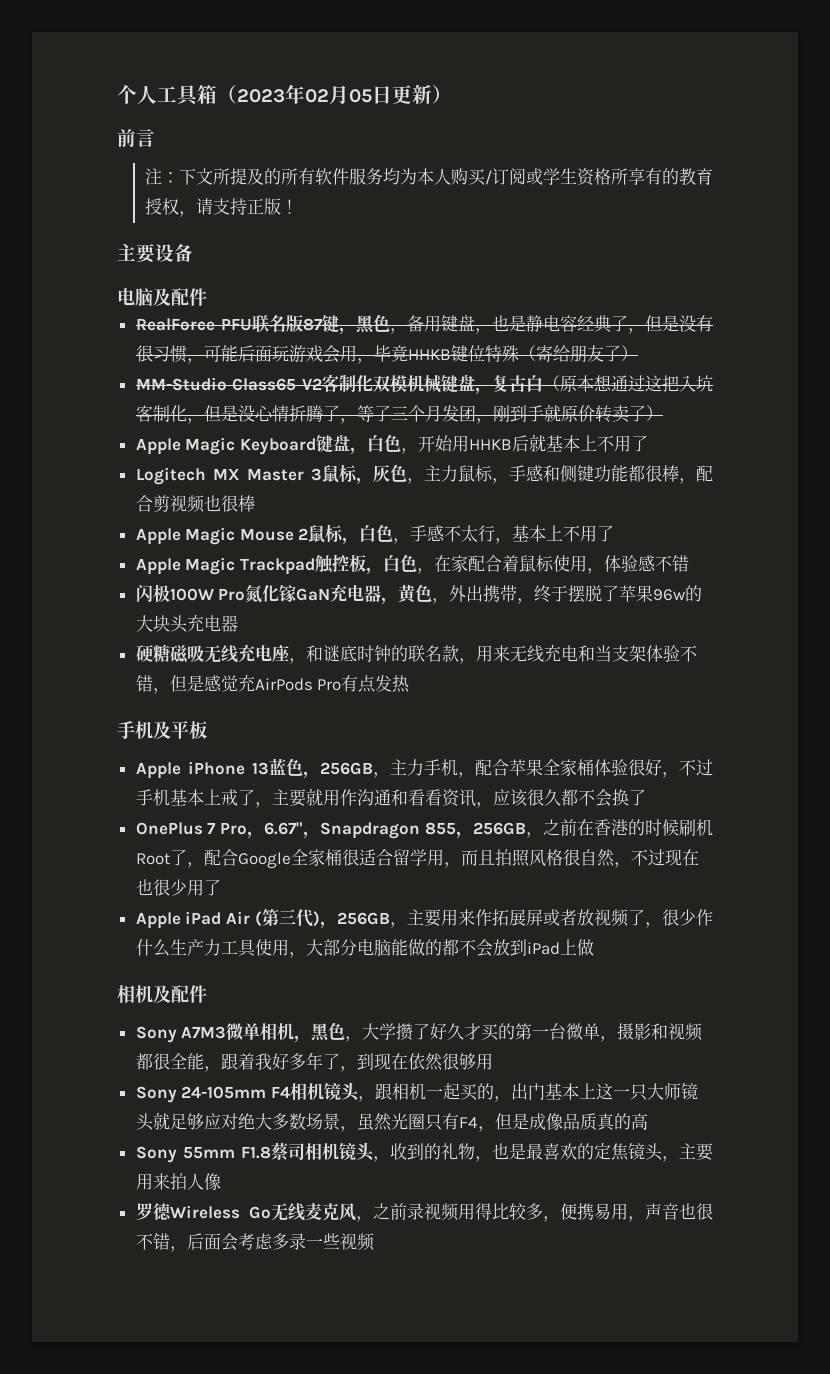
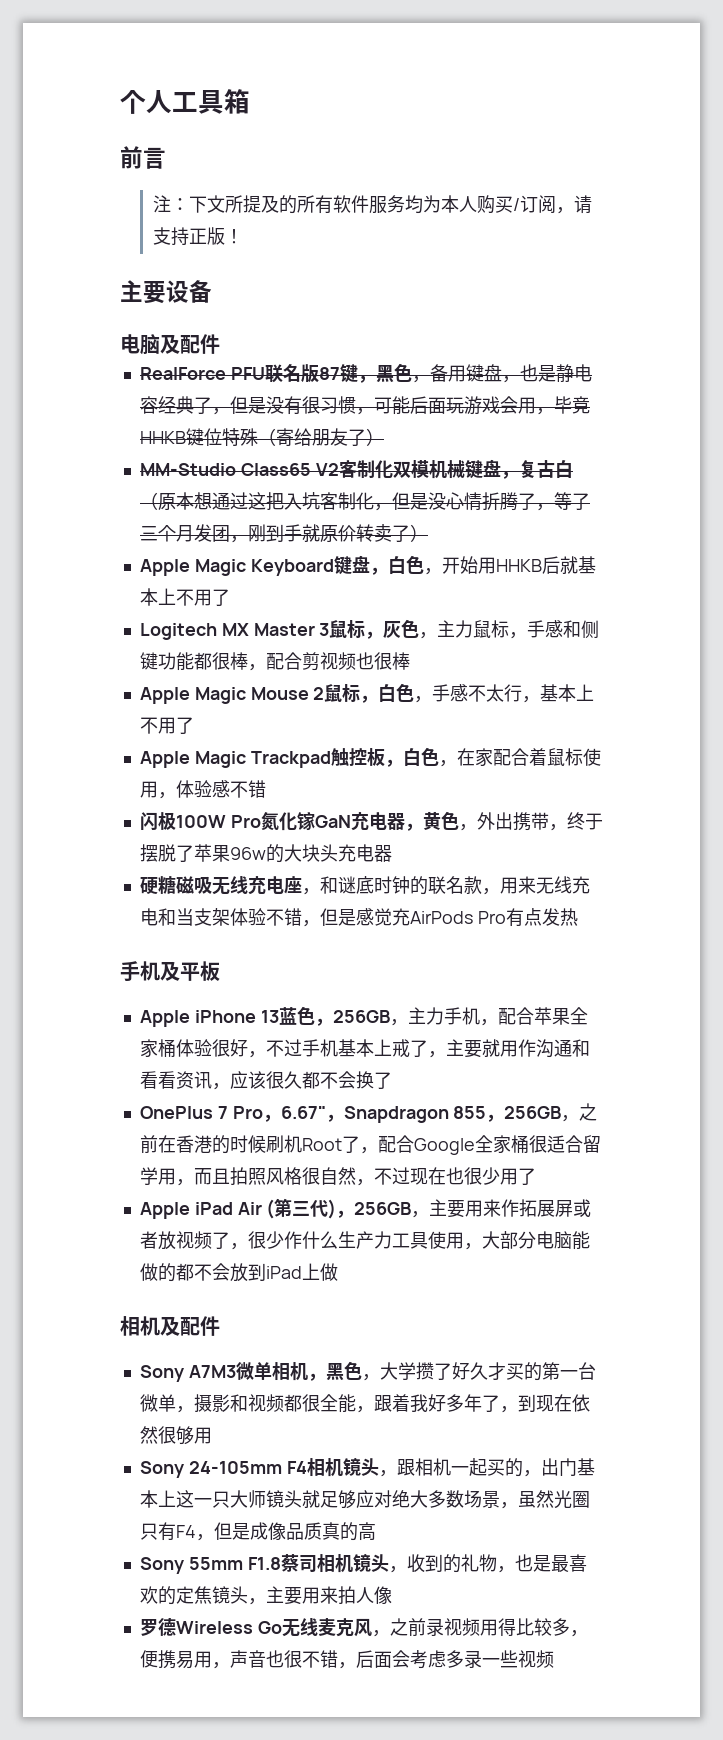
[217,84,452,105] （2023年02月05日更新） -> (250, 101) none
[525,168,713,186] [144,198,179,215] 或学生资格所享有的教育授权 -> (556, 204) none

